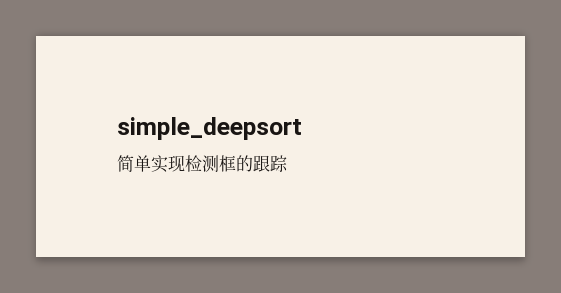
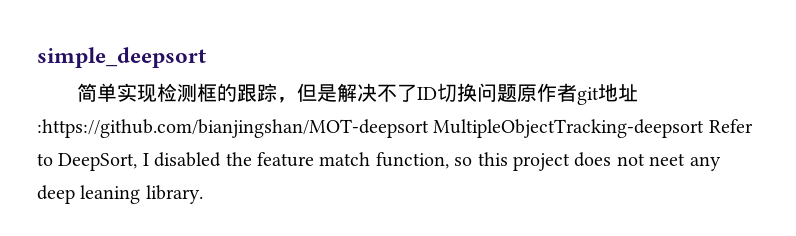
(288, 163) none -> [277,83,639,105] [37,119,753,138] [37,152,721,171] [37,185,203,204] ，但是解决不了ID切换问题原作者git地址:https://github.com/bianjingshan/MOT-deepsort MultipleObjectTracking-deepsort Refer to DeepSort, I disabled the feature match function, so this project does not neet any deep leaning library.

